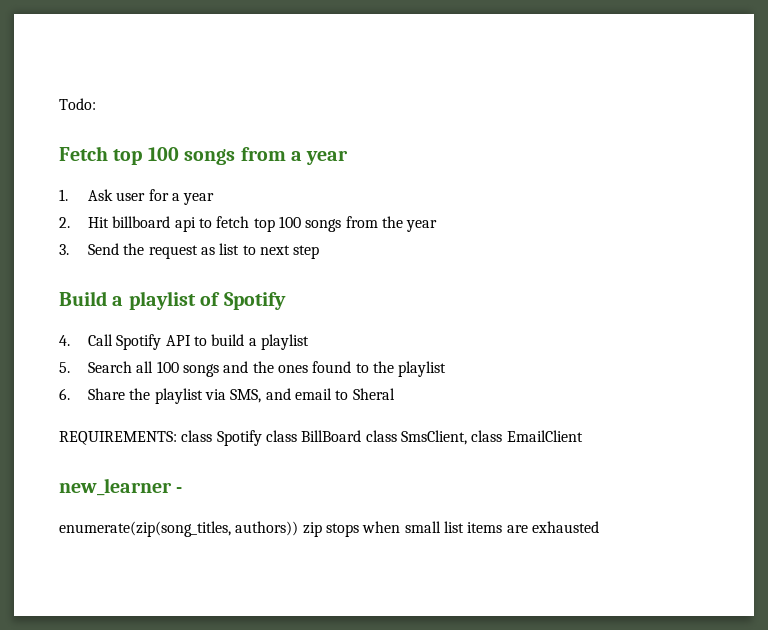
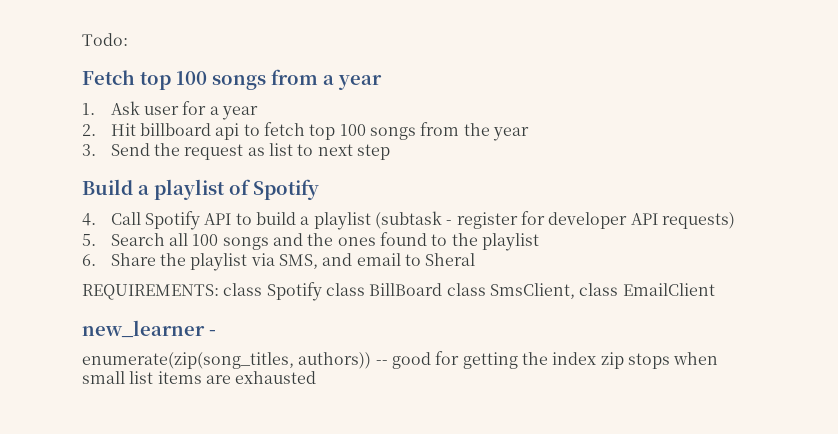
(310, 342) none -> [374,211,735,229] (subtask - register for developer API requests)
(299, 528) none -> [375,351,597,369] -- good for getting the index

